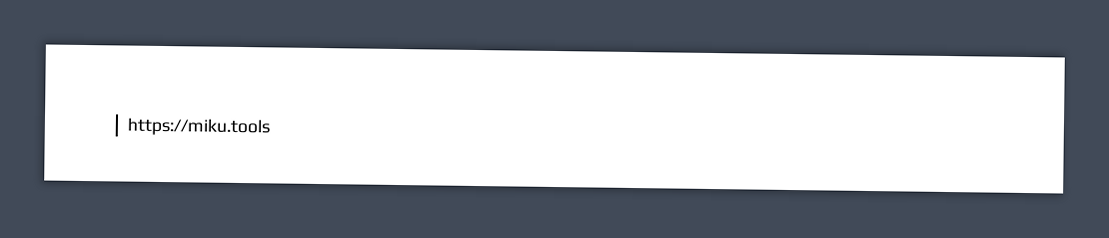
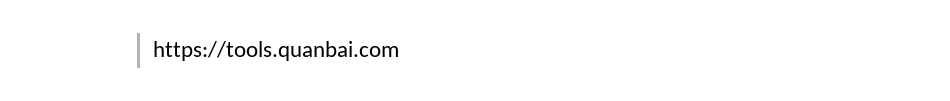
[127,117,271,137] https://miku.tools -> [153,41,400,61] https://tools.quanbai.com

